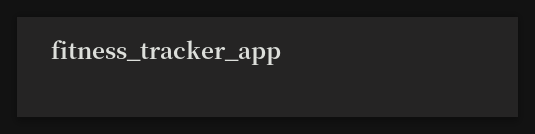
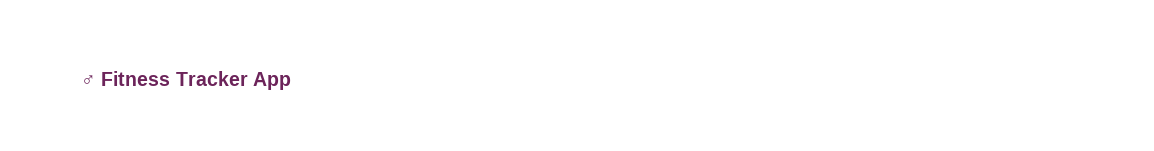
[51,40,281,65] fitness_tracker_app -> [81,71,291,90] ♂ Fitness Tracker App

